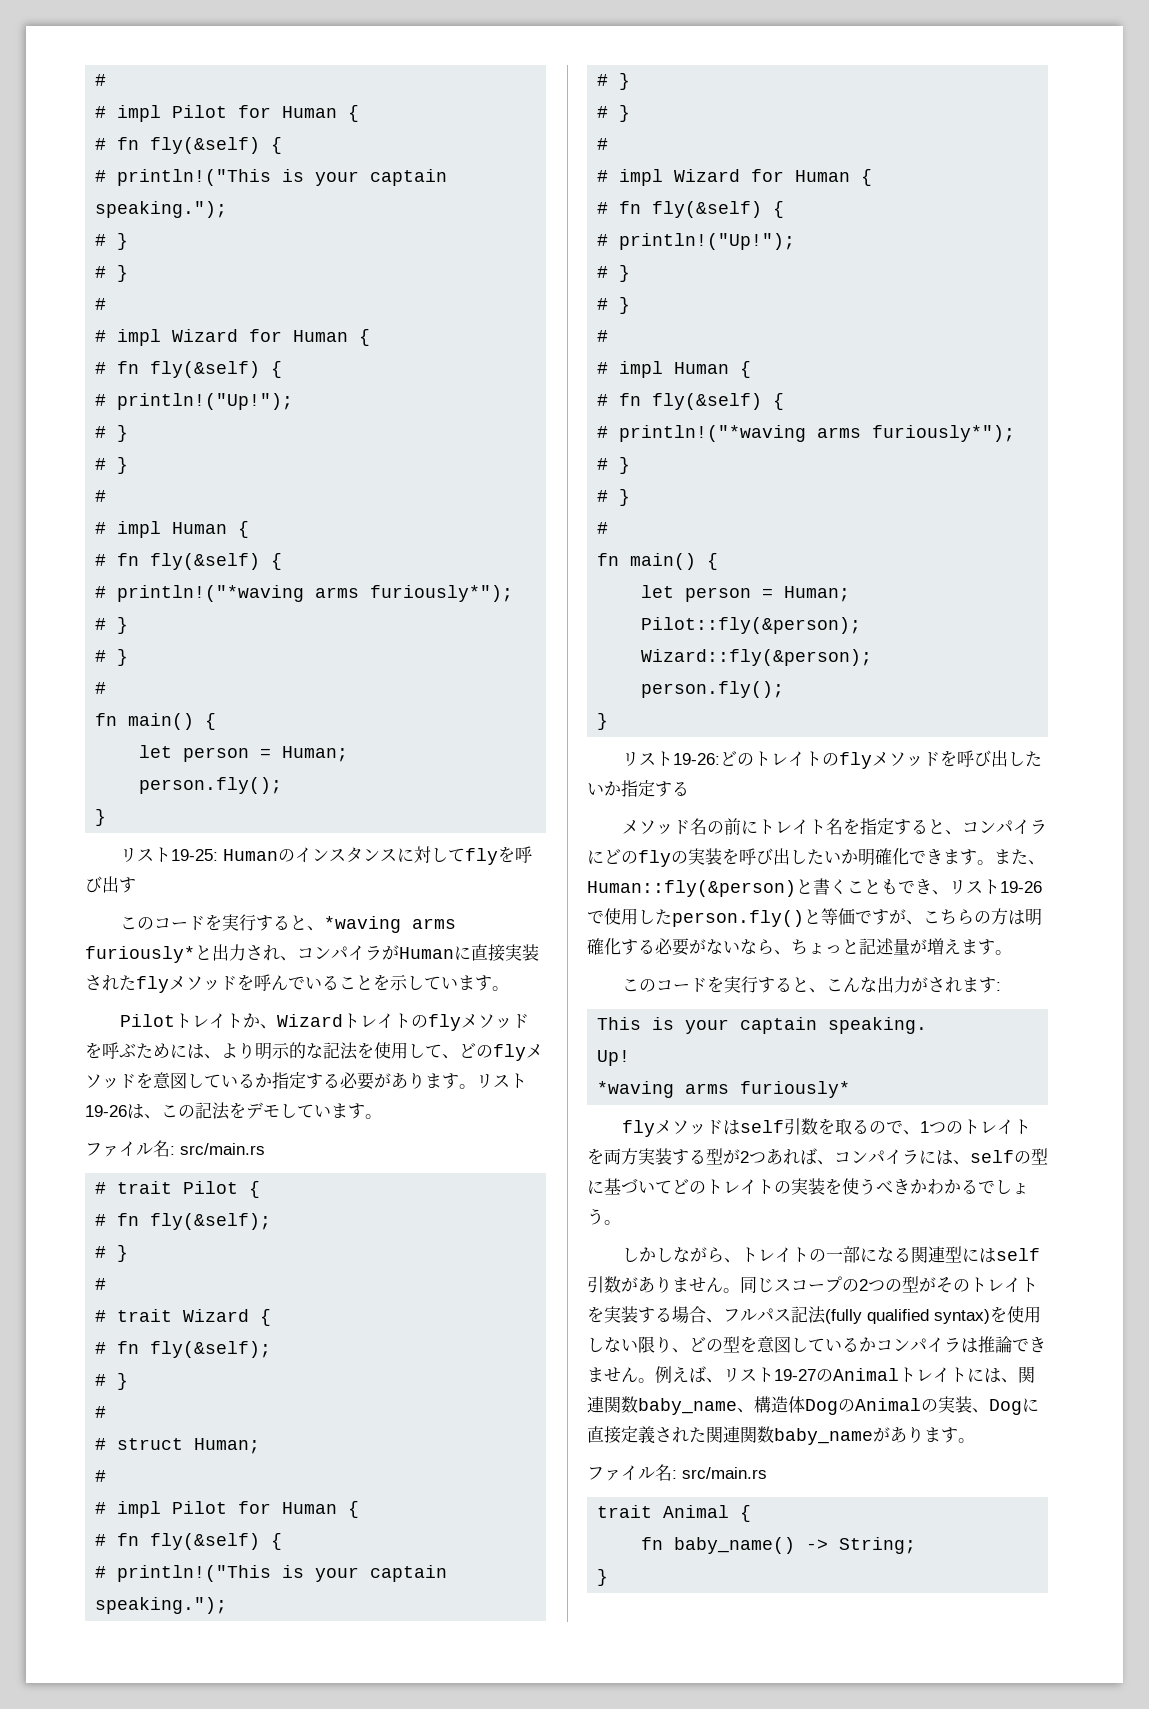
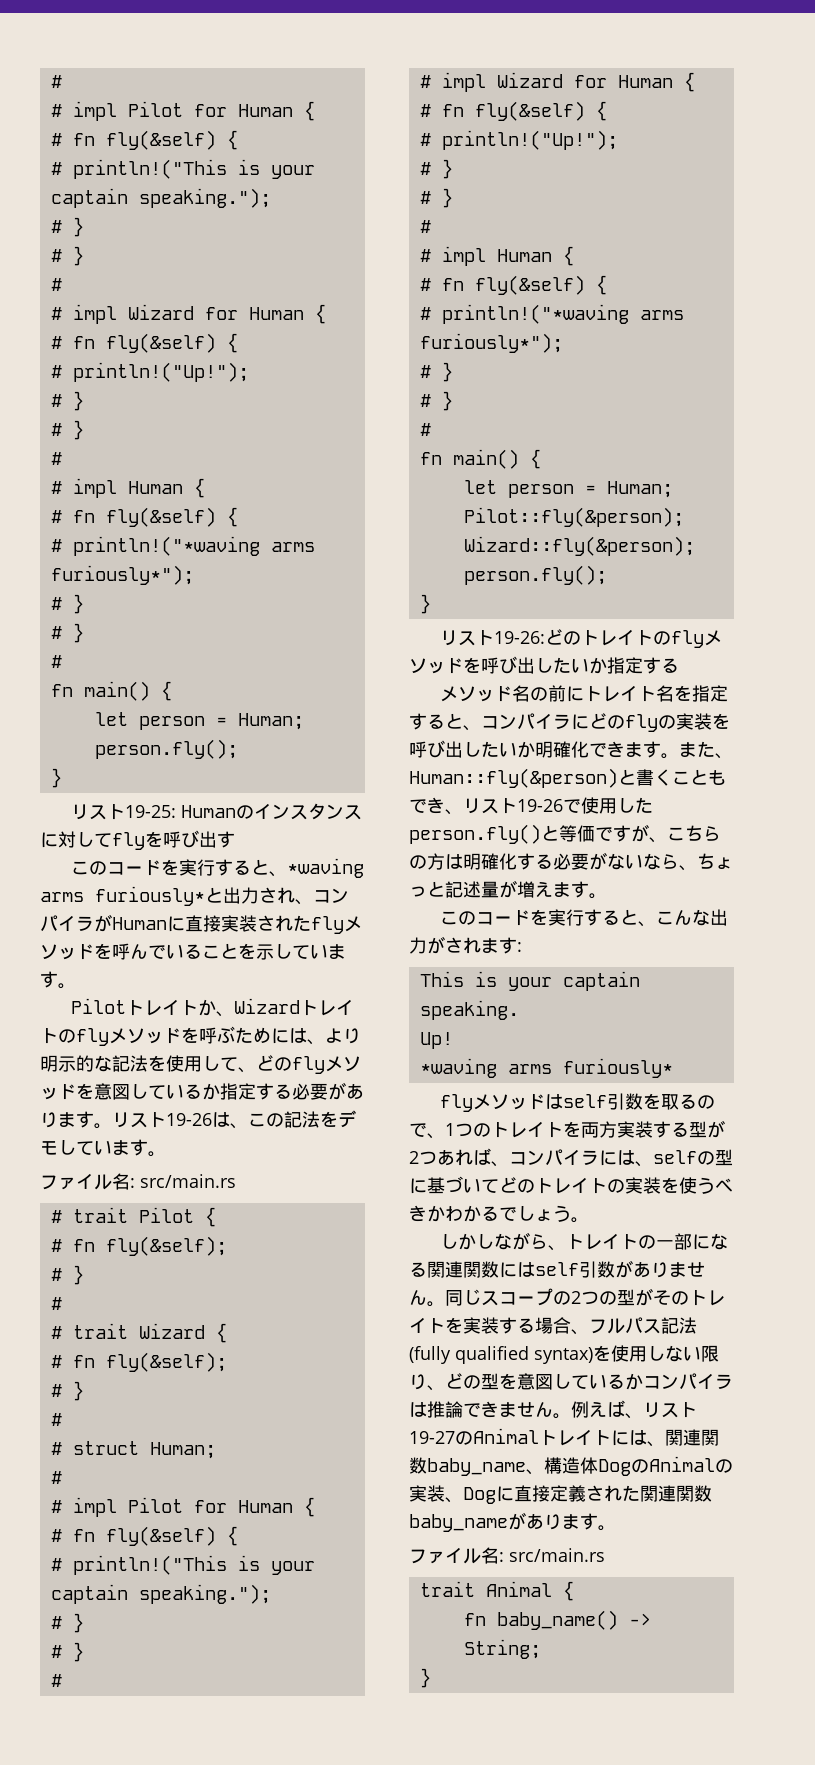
[945,1246,963,1263] 型 -> [463,1261,499,1278] 関数

